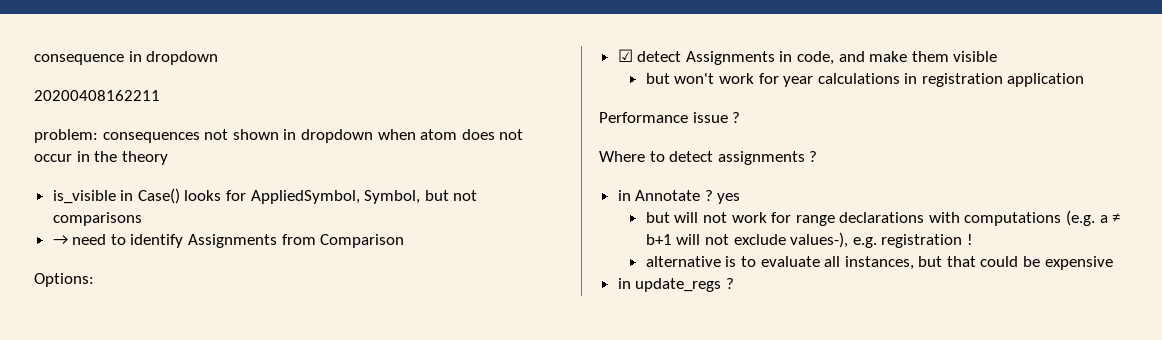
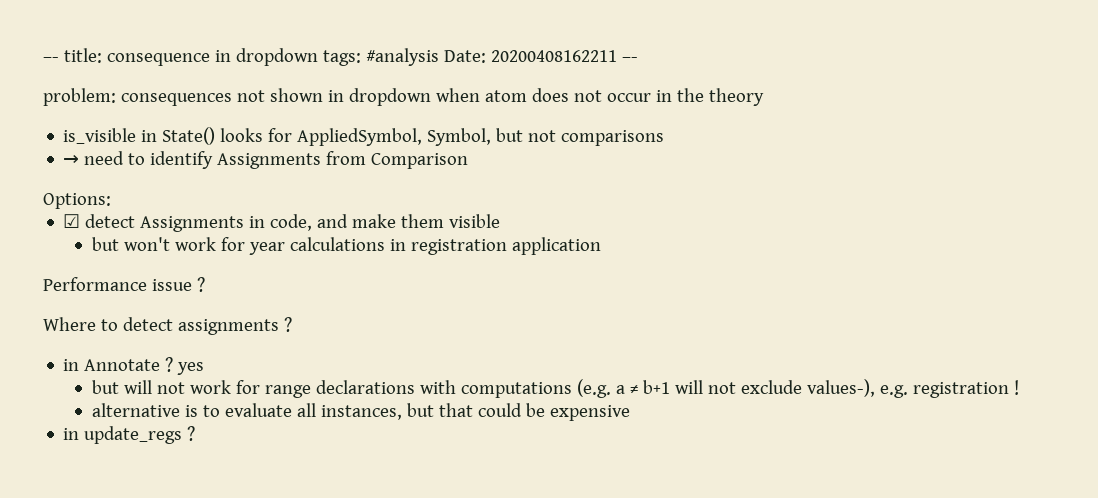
(34, 59) none -> [43,48,102,63] –- title:
(219, 58) // -> [322,48,486,66] tags: #analysis Date:
(160, 95) none -> [621,57,638,62] –-
[137,188,180,204] Case() -> [162,127,216,145] State()

